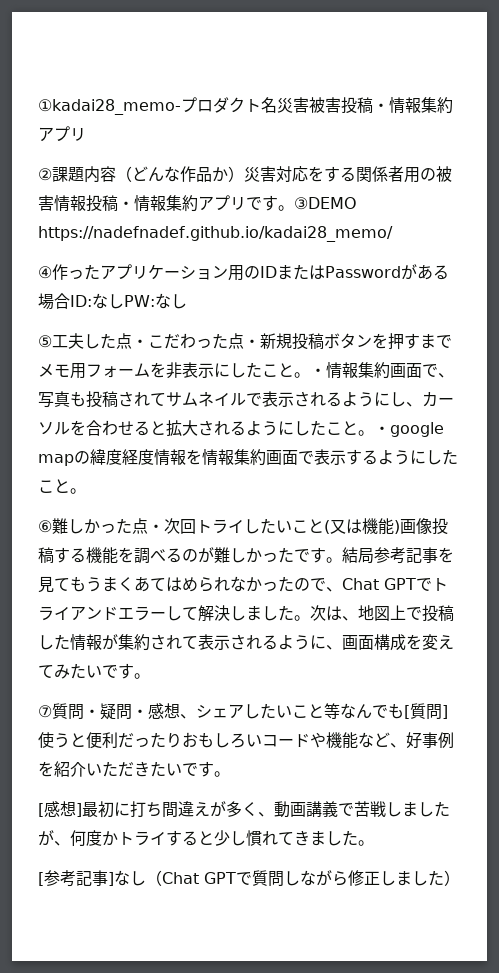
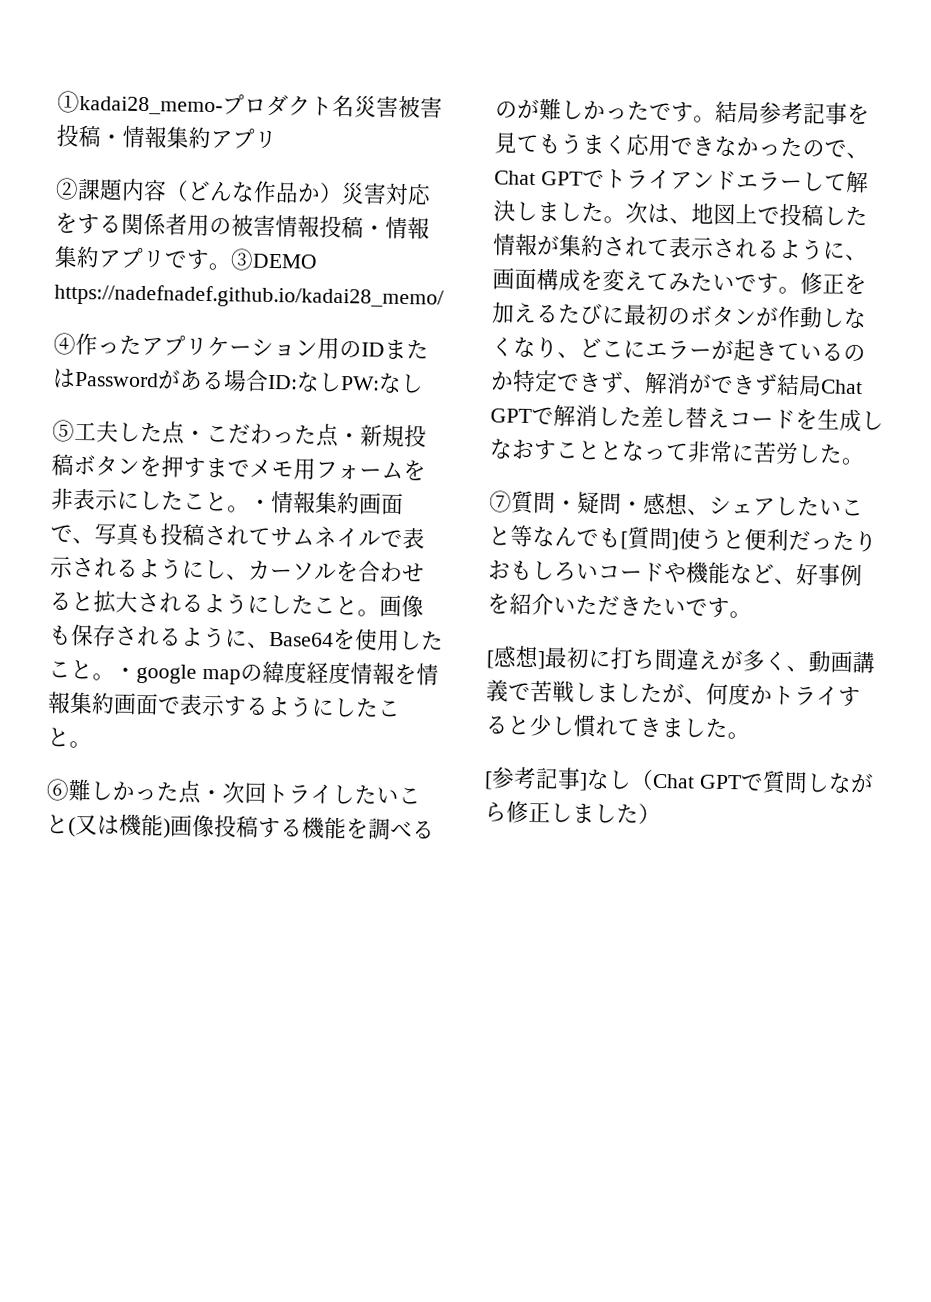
(374, 433) none -> [379,594,424,618] [49,623,444,651] [48,659,115,681] 画像も保存されるように、Base64を使用したこと。
[134,576,230,592] あてはめられ -> [626,133,715,157] 応用でき
(150, 676) none -> [800,272,867,295] [492,301,867,329] [491,336,866,362] [491,369,863,397] [490,404,884,433] [489,438,865,466] 修正を加えるたびに最初のボタンが作動しなくなり、どこにエラーが起きているのか特定できず、解消ができず結局Chat GPTで解消した差し替えコードを生成しなおすこととなって非常に苦労した。

